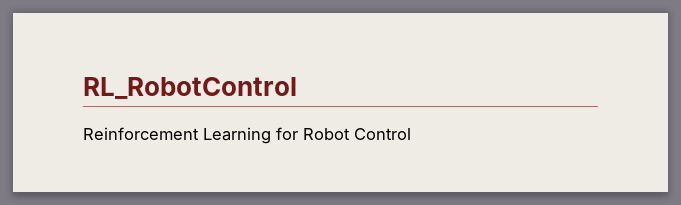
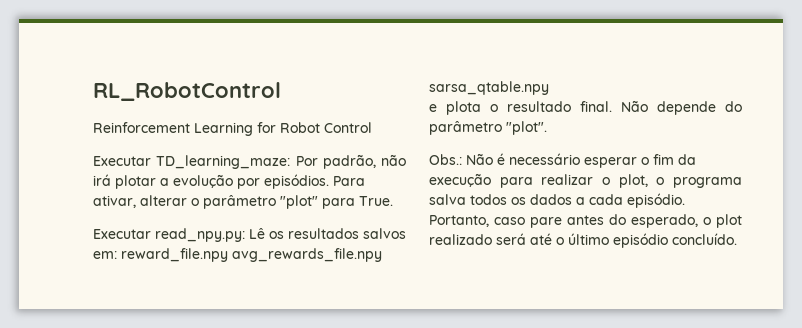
(411, 134) none -> [93,154,406,169] [93,174,365,189] [93,195,393,209] [93,228,406,242] [93,248,382,262] [429,81,549,95] [429,100,742,115] [429,121,547,135] [429,153,696,168] [429,173,742,188] [429,193,685,208] [429,214,742,228] [429,233,737,248] // Executar TD_learning_maze: Por padrão, não irá plotar a evolução por episódios. Para ativar, alterar o parâmetro "plot" para True. // Executar read_npy.py: Lê os resultados salvos em: reward_file.npy avg_rewards_file.npy sarsa_qtable.npy // e plota o resultado final. Não depende do parâmetro "plot". // Obs.: Não é necessário esperar o fim da execução para realizar o plot, o programa salva todos os dados a cada episódio. Portanto, caso pare antes do esperado, o plot realizado será até o último episódio concluído.

